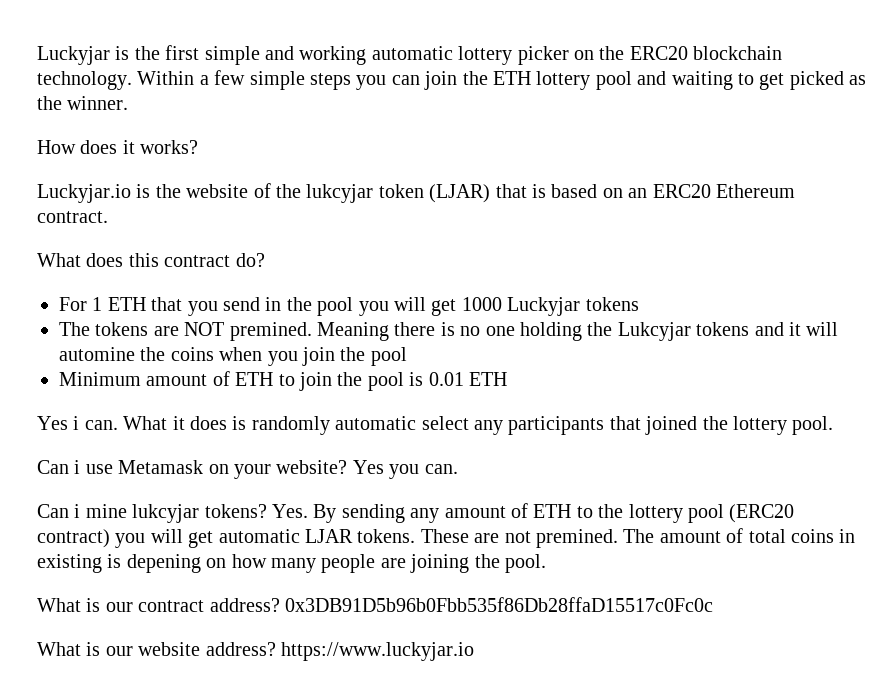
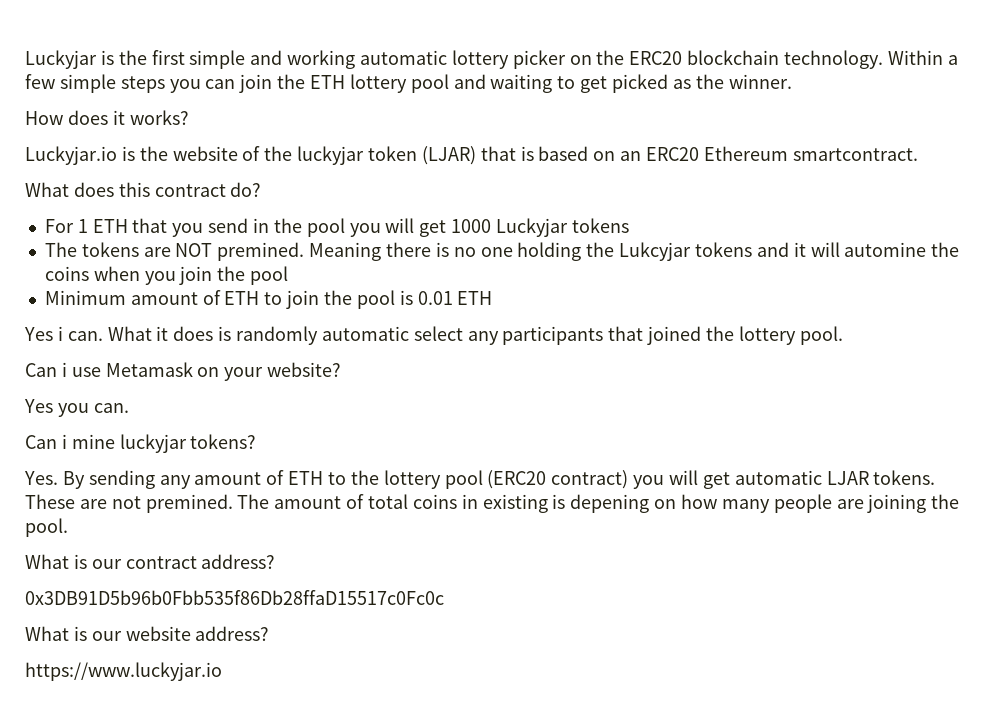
[306,184,374,203] lukcyjar -> [297,146,365,165] luckyjar
[37,211,108,223] contract. -> [792,148,918,161] smartcontract.
(348, 467) none -> (342, 369) //
[132,504,200,523] lukcyjar -> [119,434,187,453] luckyjar
(267, 511) none -> (257, 441) //
(280, 605) none -> (276, 561) //
(276, 649) none -> (270, 633) //

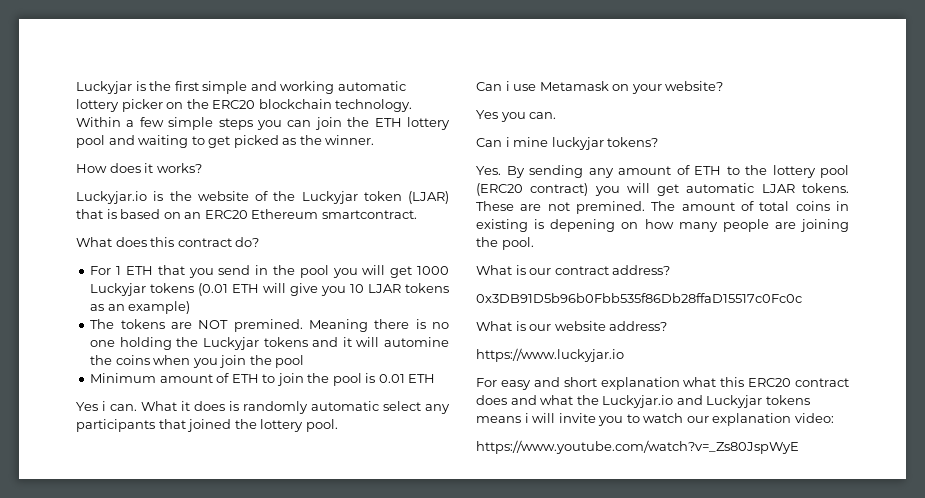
[297,146,365,165] luckyjar -> [301,191,358,204] Luckyjar
(629, 225) none -> [198,283,450,296] [90,301,191,314] (0.01 ETH will give you 10 LJAR tokens as an example)
[619,242,692,261] Lukcyjar -> [203,337,260,350] Luckyjar
(222, 671) none -> [476,377,849,390] [476,395,810,408] [476,413,834,426] [476,440,799,454] // For easy and short explanation what this ERC20 contract does and what the Luckyjar.io and Luckyjar tokens means i will invite you to watch our explanation video: // https://www.youtube.com/watch?v=_Zs80JspWyE

